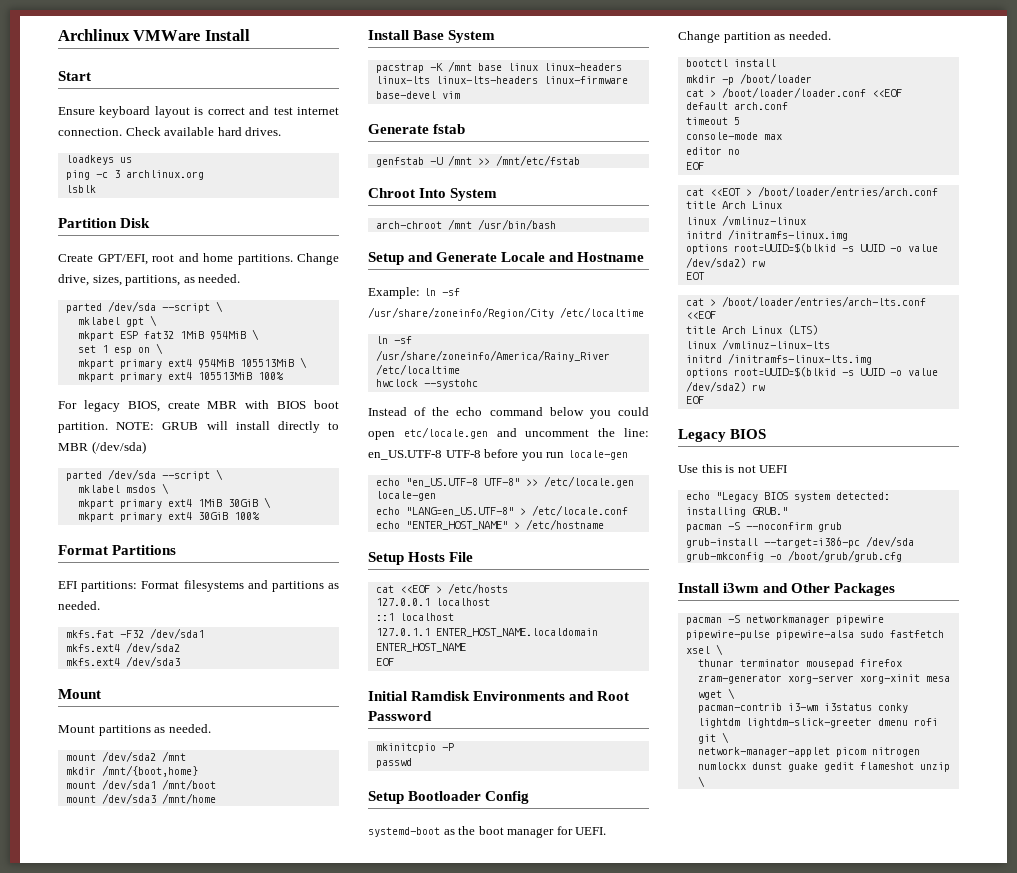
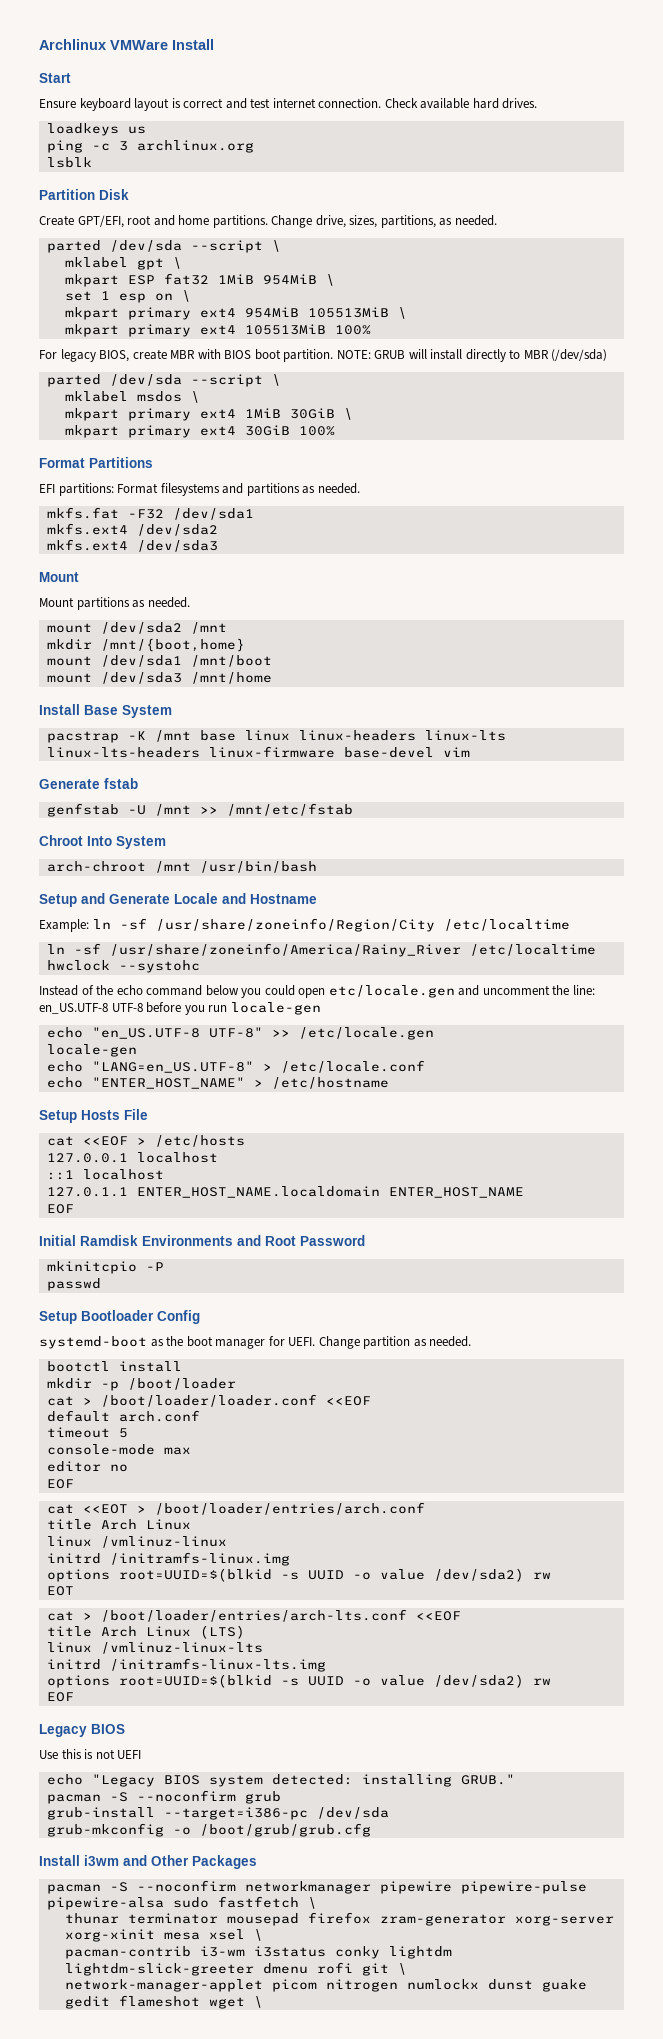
(740, 619) none -> [136,1880,236,1892] --noconfirm
[685,646,710,654] xsel -> (299, 1902) none
[697,690,722,700] wget -> [208,1929,245,1940] xsel
[919,762,950,772] unzip -> [208,1997,245,2009] wget

